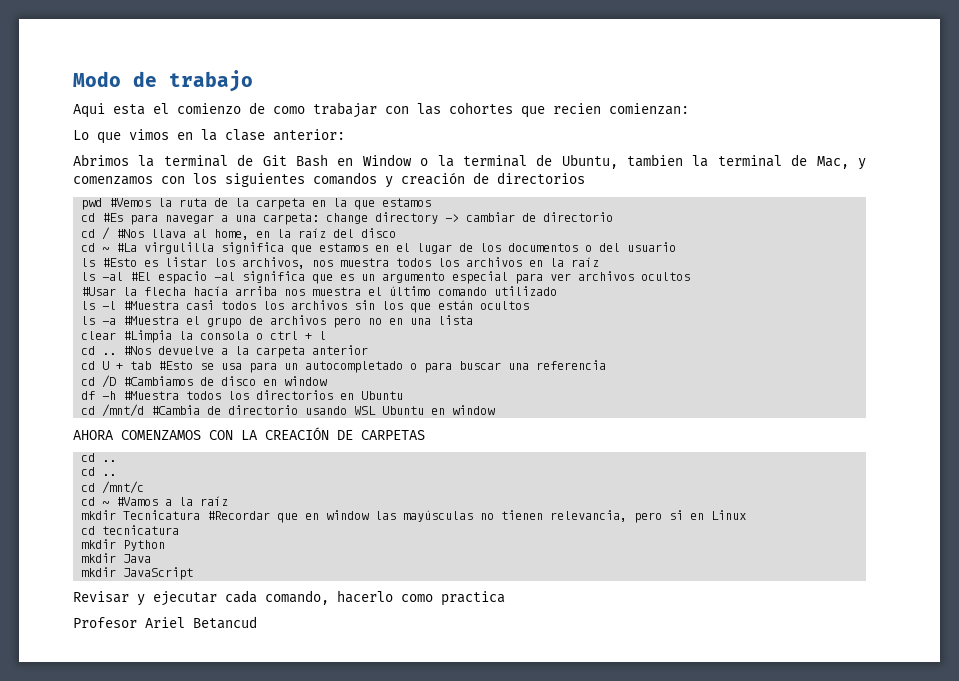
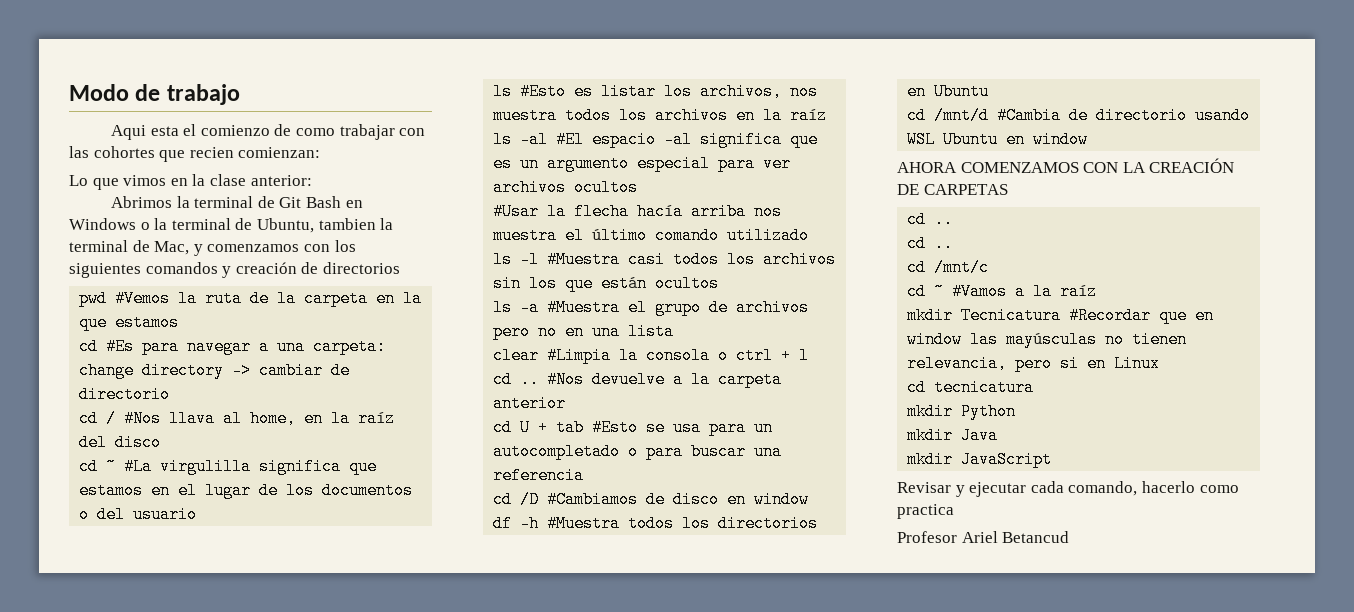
[362,154,412,166] Window -> [69,218,136,230] Windows

